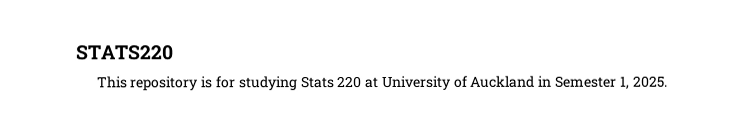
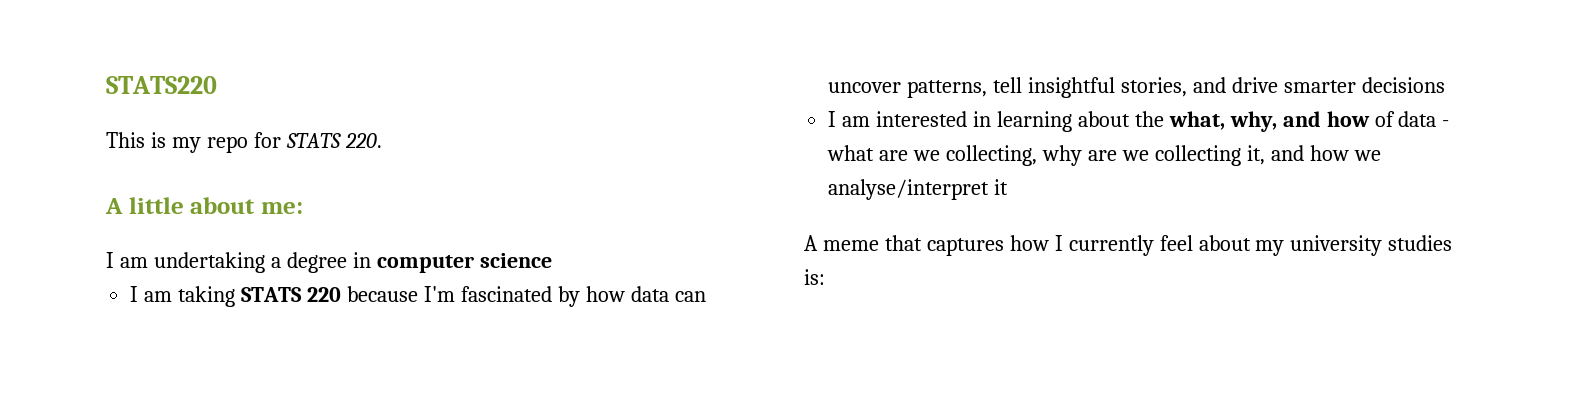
[130,75,668,91] repository is for studying Stats 220 at University of Auckland in Semester 1, 2025. -> [150,132,382,153] [105,197,303,214] [106,252,552,273] [130,286,706,307] [828,77,1445,98] [828,111,1450,132] [827,145,1381,166] [828,179,1009,200] [804,235,1453,256] [804,269,825,285] is my repo for STATS 220. // A little about me: // I am undertaking a degree in computer science // I am taking STATS 220 because I'm fascinated by how data can uncover patterns, tell insightful stories, and drive smarter decisions // I am interested in learning about the what, why, and how of data - what are we collecting, why are we collecting it, and how we analyse/interpret it // A meme that captures how I currently feel about my university studies is:

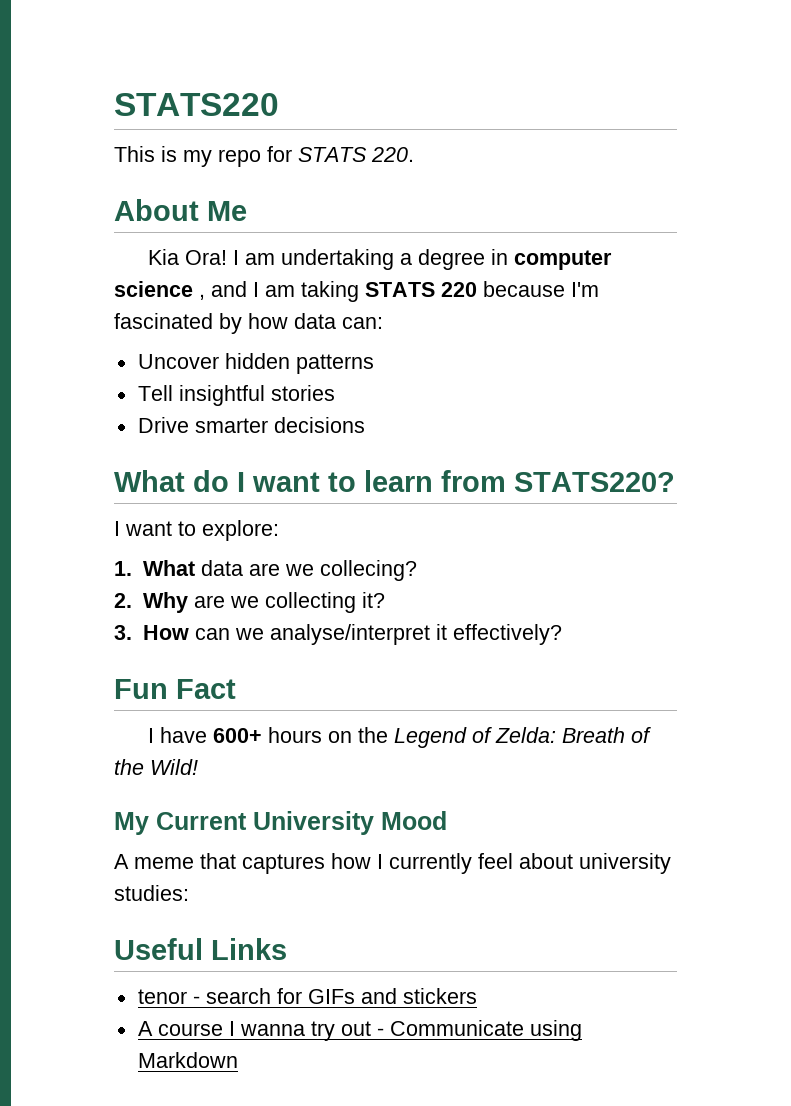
[105,197,303,214] A little about me: // -> [114,199,247,221] [148,249,228,265] About Me // Kia Ora!
(552, 260) // -> [199,281,247,300] , and
[674,291,706,302] [828,77,1445,98] [828,111,1450,132] [827,145,1381,166] [828,179,1009,200] can uncover patterns, tell insightful stories, and drive smarter decisions // I am interested in learning about the what, why, and how of data - what are we collecting, why are we collecting it, and how we analyse/interpret it -> [342,317,383,329] [137,353,374,374] [137,385,335,406] [137,417,365,433] [114,470,675,492] [114,520,279,541] [114,560,417,581] [114,592,385,613] [114,624,562,645] [114,679,236,699] [148,727,652,748] [114,759,198,775] [114,811,447,835] can: // Uncover hidden patterns // Tell insightful stories // Drive smarter decisions // What do I want to learn from STATS220? // I want to explore: // 1. What data are we collecing? // 2. Why are we collecting it? // 3. How can we analyse/interpret it effectively? // Fun Fact // I have 600+ hours on the Legend of Zelda: Breath of the Wild! // My Current University Mood
[1255,235,1453,256] [804,269,825,285] my university studies is: -> [579,853,671,874] [114,885,189,901] [114,938,287,960] [137,988,477,1004] [137,1020,582,1041] [137,1052,238,1068] university studies: // Useful Links // tenor - search for GIFs and stickers // A course I wanna try out - Communicate using Markdown

